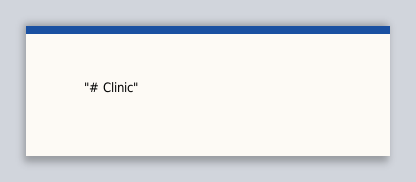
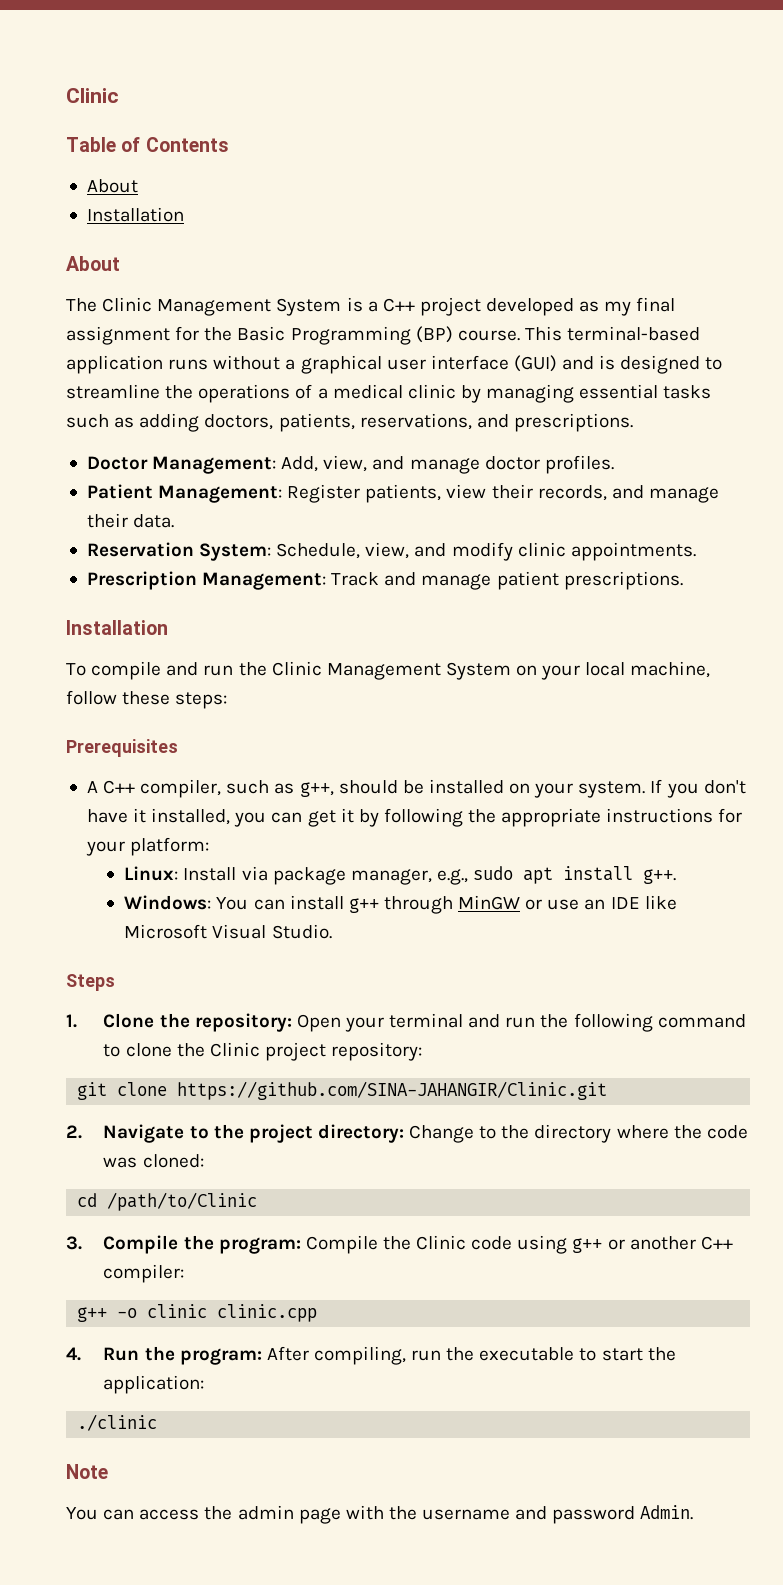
[84,82,138,93] "# Clinic" -> [66,88,119,103] [66,137,229,152] [86,179,138,193] [86,207,184,222] [66,256,120,271] [66,297,676,316] [66,326,701,345] [66,355,723,374] [66,384,712,403] [66,413,633,432] [86,455,614,474] [86,484,719,503] [86,513,175,528] [86,542,696,561] [86,571,683,590] [66,620,168,635] [66,661,711,680] [66,690,228,709] [66,739,178,757] [86,779,746,798] [86,808,743,827] [85,837,210,856] [124,866,677,885] [124,895,677,914] [124,924,332,939] [66,974,115,991] [66,1013,746,1032] [103,1042,423,1061] [77,1081,608,1100] [66,1124,748,1143] [103,1154,204,1168] [77,1192,258,1211] [66,1235,733,1254] [103,1264,185,1283] [77,1304,318,1322] [66,1346,676,1365] [103,1375,205,1394] [77,1414,158,1431] [66,1464,108,1479] [66,1505,694,1524] Clinic // Table of Contents // About // Installation // About // The Clinic Management System is a C++ project developed as my final assignment for the Basic Programming (BP) course. This terminal-based application runs without a graphical user interface (GUI) and is designed to streamline the operations of a medical clinic by managing essential tasks such as adding doctors, patients, reservations, and prescriptions. // Doctor Management: Add, view, and manage doctor profiles. // Patient Management: Register patients, view their records, and manage their data. // Reservation System: Schedule, view, and modify clinic appointments. // Prescription Management: Track and manage patient prescriptions. // Installation // To compile and run the Clinic Management System on your local machine, follow these steps: // Prerequisites // A C++ compiler, such as g++, should be installed on your system. If you don't have it installed, you can get it by following the appropriate instructions for your platform: // Linux: Install via package manager, e.g., sudo apt install g++. // Windows: You can install g++ through MinGW or use an IDE like Microsoft Visual Studio. // Steps // 1. Clone the repository: Open your terminal and run the following command to clone the Clinic project repository: // git clone https://github.com/SINA-JAHANGIR/Clinic.git // 2. Navigate to the project directory: Change to the directory where the code was cloned: // cd /path/to/Clinic // 3. Compile the program: Compile the Clinic code using g++ or another C++ compiler: // g++ -o clinic clinic.cpp // 4. Run the program: After compiling, run the executable to start the application: // ./clinic // Note // You can access the admin page with the username and password Admin.

